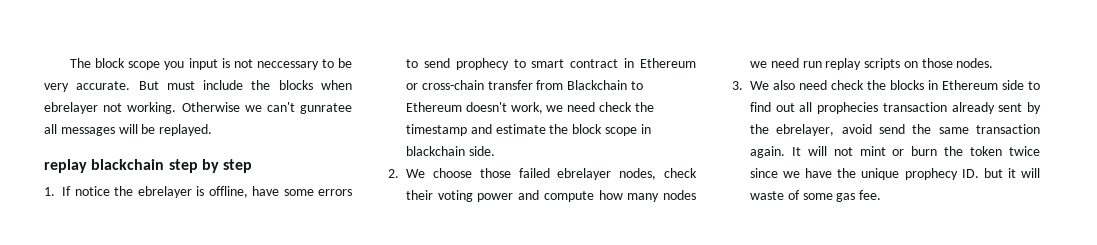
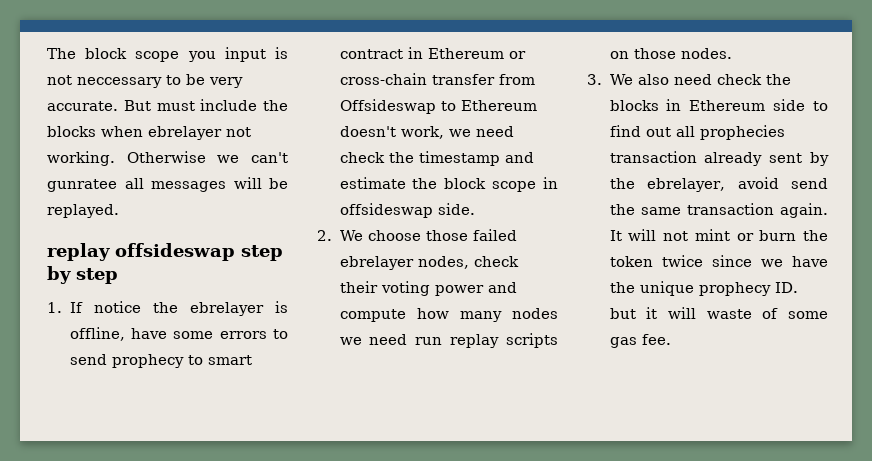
[91,159,165,170] blackchain -> [115,243,235,261] offsideswap
[567,80,628,90] Blackchain -> [339,99,436,114] Offsideswap
[406,146,465,156] blackchain -> [339,203,433,218] offsideswap

